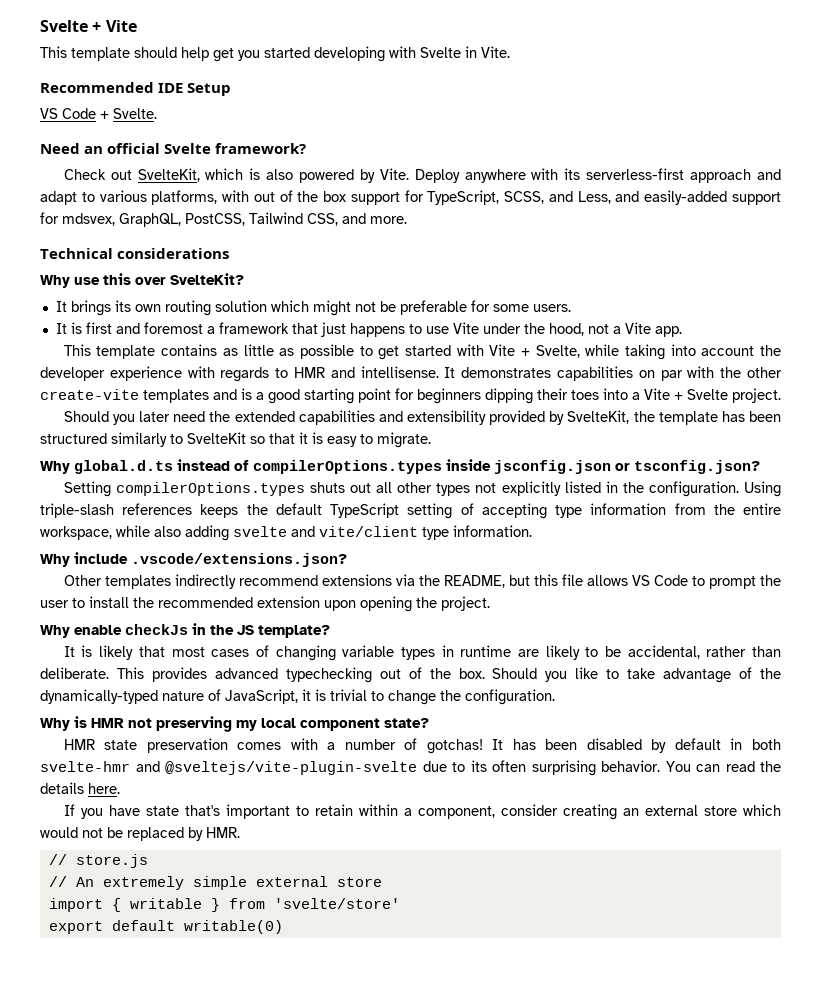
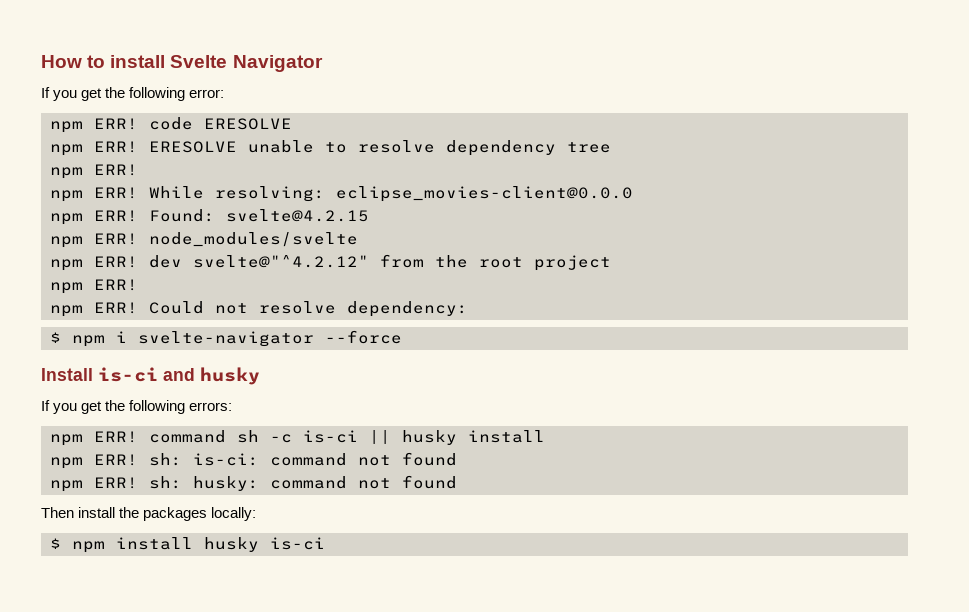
[40,20,137,32] [40,46,510,62] [40,82,232,96] [40,108,157,119] [40,143,307,154] [63,168,781,183] [40,190,781,205] [40,212,407,227] [40,248,230,259] [40,273,244,288] [55,300,571,316] [55,322,682,337] [63,344,781,360] [40,366,782,382] [40,388,781,404] [63,410,781,425] [40,432,431,448] [40,459,760,474] [63,481,782,497] [40,503,782,519] [40,525,532,541] [40,552,347,567] [63,574,782,589] [40,596,490,612] [40,623,330,638] [63,645,781,661] [40,667,781,683] [40,689,555,705] [40,716,429,732] [63,738,782,754] [40,760,781,776] [40,782,120,794] [63,804,782,820] [40,827,240,841] [48,854,148,868] [48,876,382,890] [48,898,400,912] [48,920,283,934] Svelte + Vite // This template should help get you started developing with Svelte in Vite. // Recommended IDE Setup // VS Code + Svelte. // Need an official Svelte framework? // Check out SvelteKit, which is also powered by Vite. Deploy anywhere with its serverless-first approach and adapt to various platforms, with out of the box support for TypeScript, SCSS, and Less, and easily-added support for mdsvex, GraphQL, PostCSS, Tailwind CSS, and more. // Technical considerations // Why use this over SvelteKit? // It brings its own routing solution which might not be preferable for some users. // It is first and foremost a framework that just happens to use Vite under the hood, not a Vite app. // This template contains as little as possible to get started with Vite + Svelte, while taking into account the developer experience with regards to HMR and intellisense. It demonstrates capabilities on par with the other create-vite templates and is a good starting point for beginners dipping their toes into a Vite + Svelte project. // Should you later need the extended capabilities and extensibility provided by SvelteKit, the template has been structured similarly to SvelteKit so that it is easy to migrate. // Why global.d.ts instead of compilerOptions.types inside jsconfig.json or tsconfig.json? // Setting compilerOptions.types shuts out all other types not explicitly listed in the configuration. Using triple-slash references keeps the default TypeScript setting of accepting type information from the entire workspace, while also adding svelte and vite/client type information. // Why include .vscode/extensions.json? // Other templates indirectly recommend extensions via the README, but this file allows VS Code to prompt the user to install the recommended extension upon opening the project. // Why enable checkJs in the JS template? // It is likely that most cases of changing variable types in runtime are likely to be accidental, rather than deliberate. This provides advanced typechecking out of the box. Should you like to take advantage of the dynamically-typed nature of JavaScript, it is trivial to change the configuration. // Why is HMR not preserving my local component state? // HMR state preservation comes with a number of gotchas! It has been disabled by default in both svelte-hmr and @sveltejs/vite-plugin-svelte due to its often surprising behavior. You can read the details here. // If you have state that's important to retain within a component, consider creating an external store which would not be replaced by HMR. // // store.js // // An extremely simple external store // import { writable } from 'svelte/store' // export default writable(0) -> [41,55,323,72] [41,87,225,101] [50,117,292,133] [50,140,611,156] [50,164,138,179] [50,186,633,202] [50,209,369,225] [50,232,358,248] [50,254,611,271] [50,279,138,294] [50,301,468,317] [50,330,402,347] [41,367,260,385] [41,400,233,414] [50,430,545,446] [50,452,457,469] [50,475,457,492] [41,507,257,521] [50,537,325,553] How to install Svelte Navigator // If you get the following error: // npm ERR! code ERESOLVE // npm ERR! ERESOLVE unable to resolve dependency tree // npm ERR! // npm ERR! While resolving: eclipse_movies-client@0.0.0 // npm ERR! Found: svelte@4.2.15 // npm ERR! node_modules/svelte // npm ERR! dev svelte@"^4.2.12" from the root project // npm ERR! // npm ERR! Could not resolve dependency: // $ npm i svelte-navigator --force // Install is-ci and husky // If you get the following errors: // npm ERR! command sh -c is-ci || husky install // npm ERR! sh: is-ci: command not found // npm ERR! sh: husky: command not found // Then install the packages locally: // $ npm install husky is-ci

